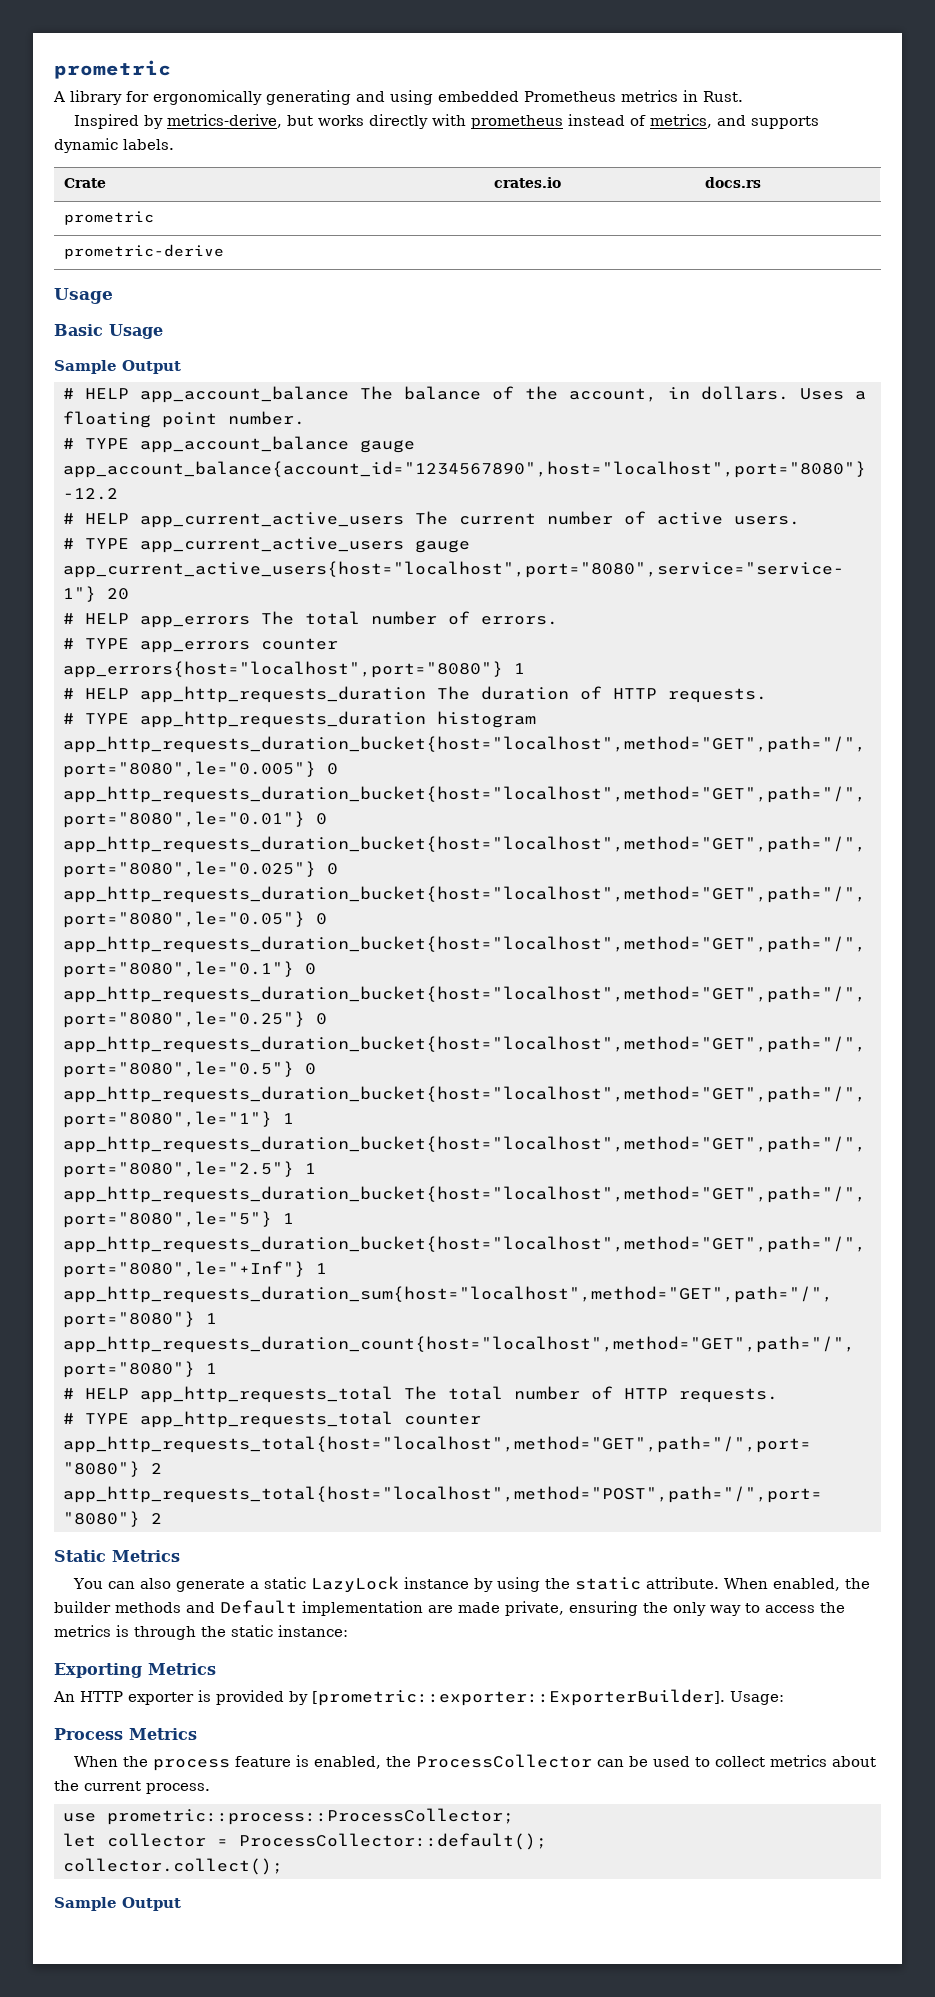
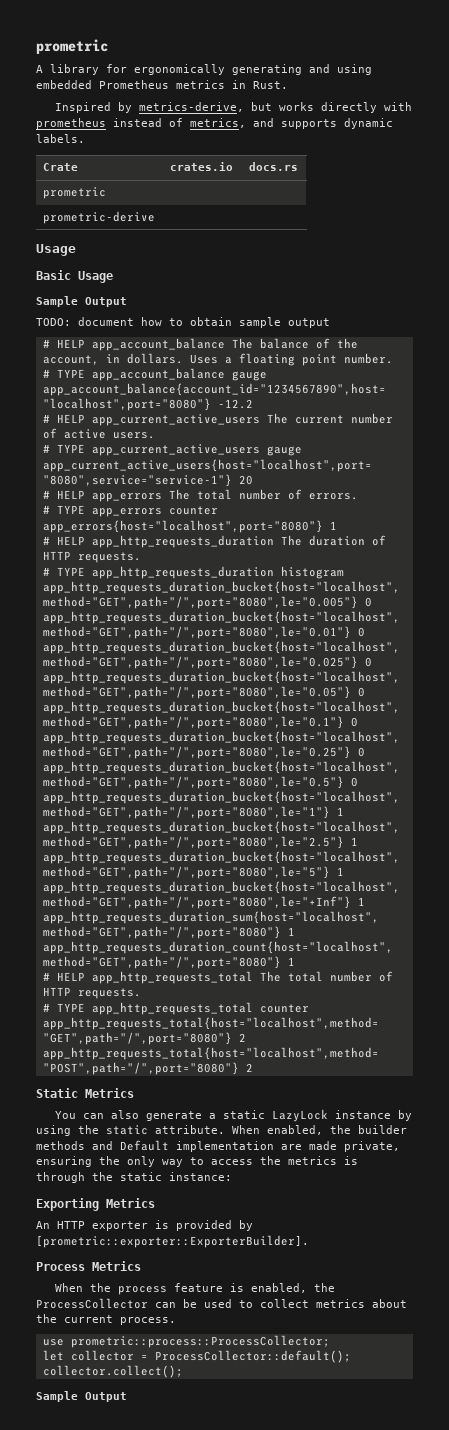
(181, 367) none -> [36,317,330,328] // TODO: document how to obtain sample output
[730,1691,784,1705] Usage: -> (309, 1241) none

